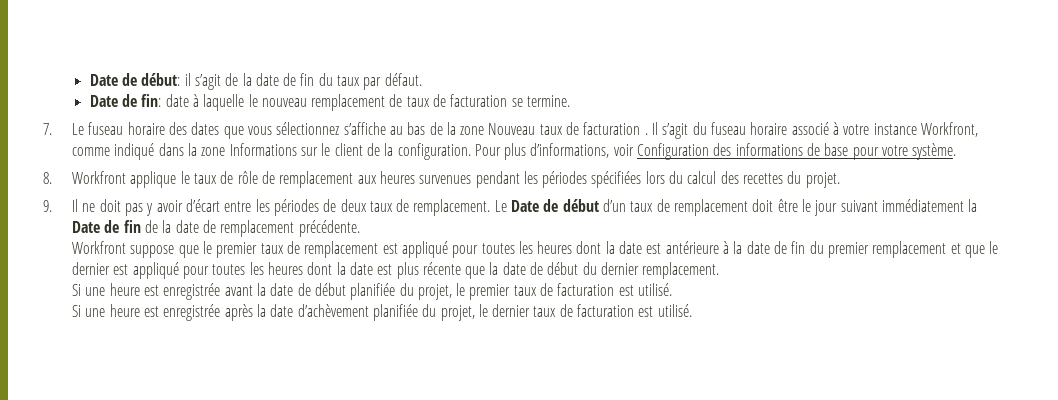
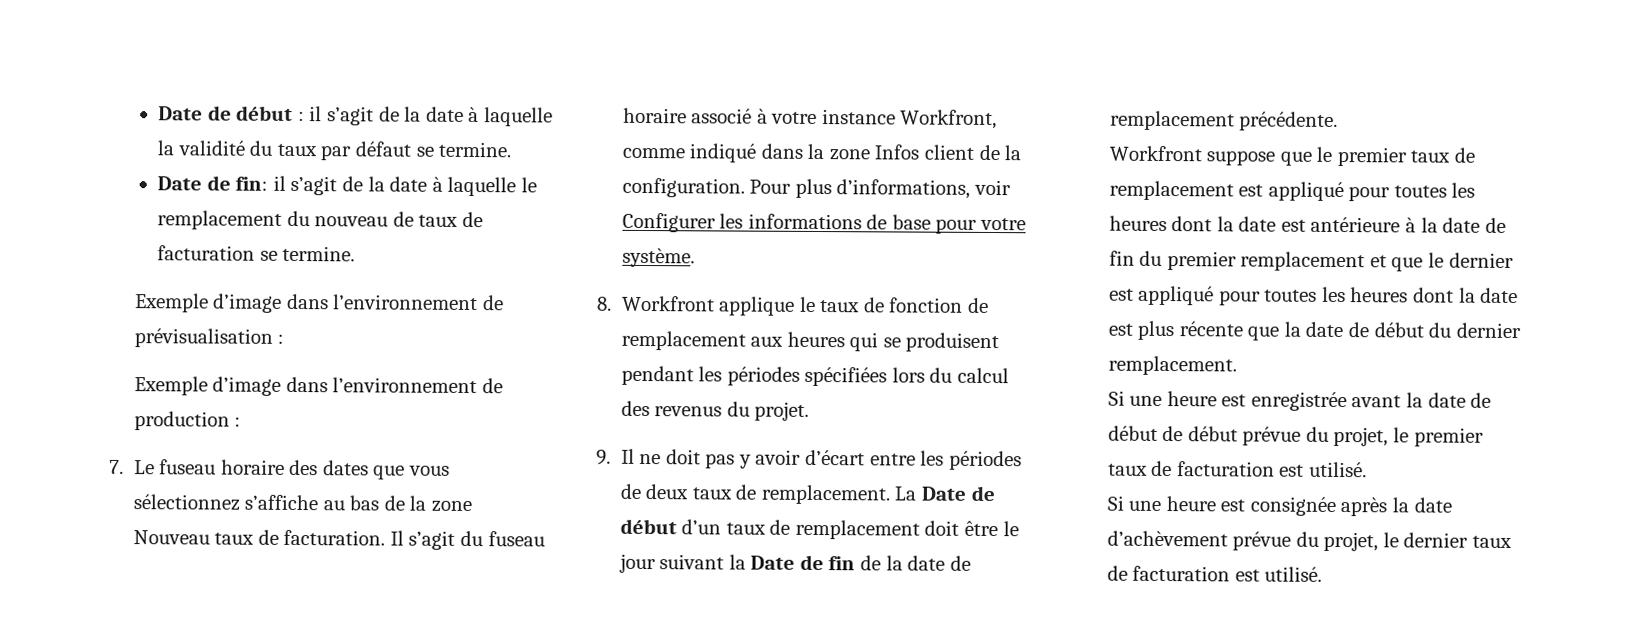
[89,73,422,90] Date de début: il s’agit de la date de fin du taux par défaut. -> [158,105,553,127] [157,140,512,161] Date de début : il s’agit de la date à laquelle la validité du taux par défaut se termine.
(162, 100) none -> [272,175,385,196] il s’agit de la
[261,94,386,111] nouveau remplacement -> [157,210,389,230] remplacement du nouveau
(571, 101) none -> [134,293,504,313] [133,328,285,348] [133,376,503,396] [133,411,242,431] // Exemple d’image dans l’environnement de prévisualisation : // Exemple d’image dans l’environnement de production :
[583,122,648,135] facturation . -> [283,529,386,546] facturation.
[229,143,331,156] Informations sur le -> [874,144,920,160] Infos
[637,143,732,160] Configuration des -> [621,212,744,233] Configurer les
[237,171,258,184] rôle -> [889,297,964,313] fonction
[419,175,472,184] survenues -> [849,332,1000,353] qui se produisent
[743,173,784,184] recettes -> [654,406,723,417] revenus
[494,200,507,212] Le -> [894,486,918,501] La
[881,199,964,212] immédiatement -> (725, 562) none
[350,283,396,300] planifiée -> [1162,425,1302,446] de début prévue
[163,304,221,321] enregistrée -> [1249,496,1336,516] consignée
[372,304,418,321] planifiée -> [1232,531,1292,551] prévue

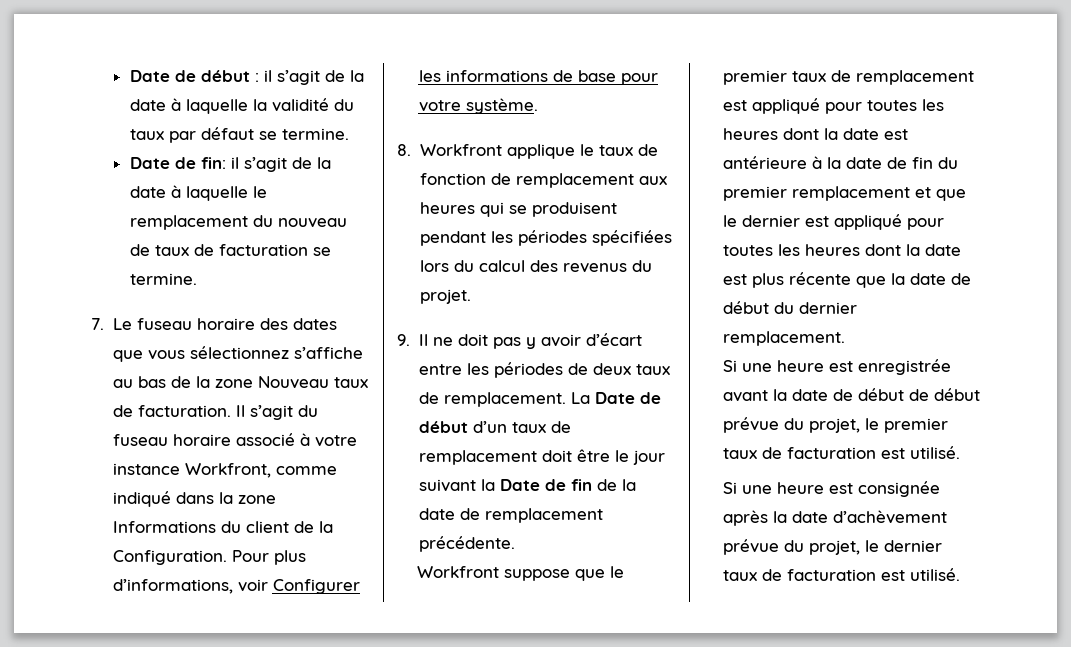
[134,293,504,313] [133,328,285,348] [133,376,503,396] [133,411,242,431] // Exemple d’image dans l’environnement de prévisualisation : // Exemple d’image dans l’environnement de production : -> (197, 279) none
[874,144,920,160] Infos -> [112,521,241,533] Informations du
[621,177,745,198] configuration. -> [112,550,227,565] Configuration.

